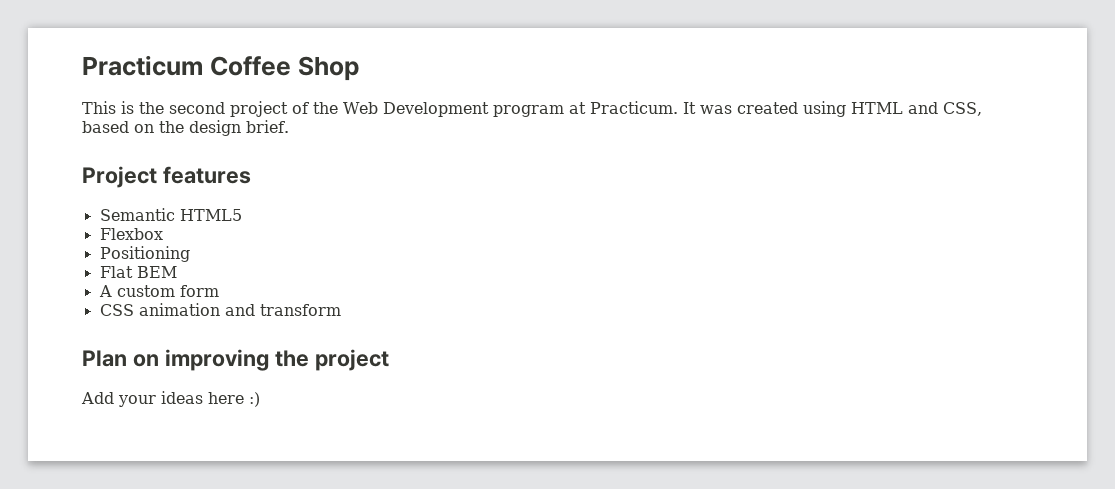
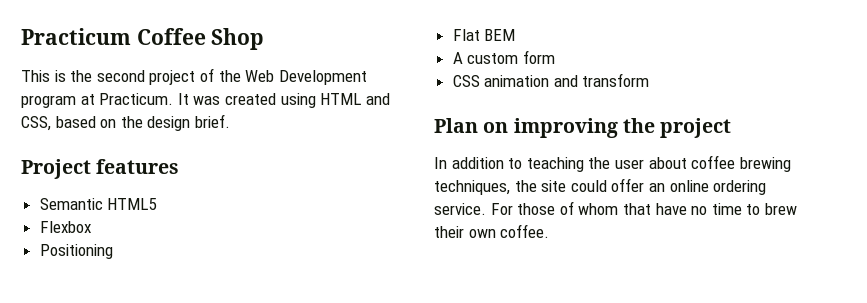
[81,391,260,407] Add your ideas here :) -> [434,155,791,172] [434,178,767,195] [434,201,797,215] [434,224,550,238] In addition to teaching the user about coffee brewing techniques, the site could offer an online ordering service. For those of whom that have no time to brew their own coffee.

